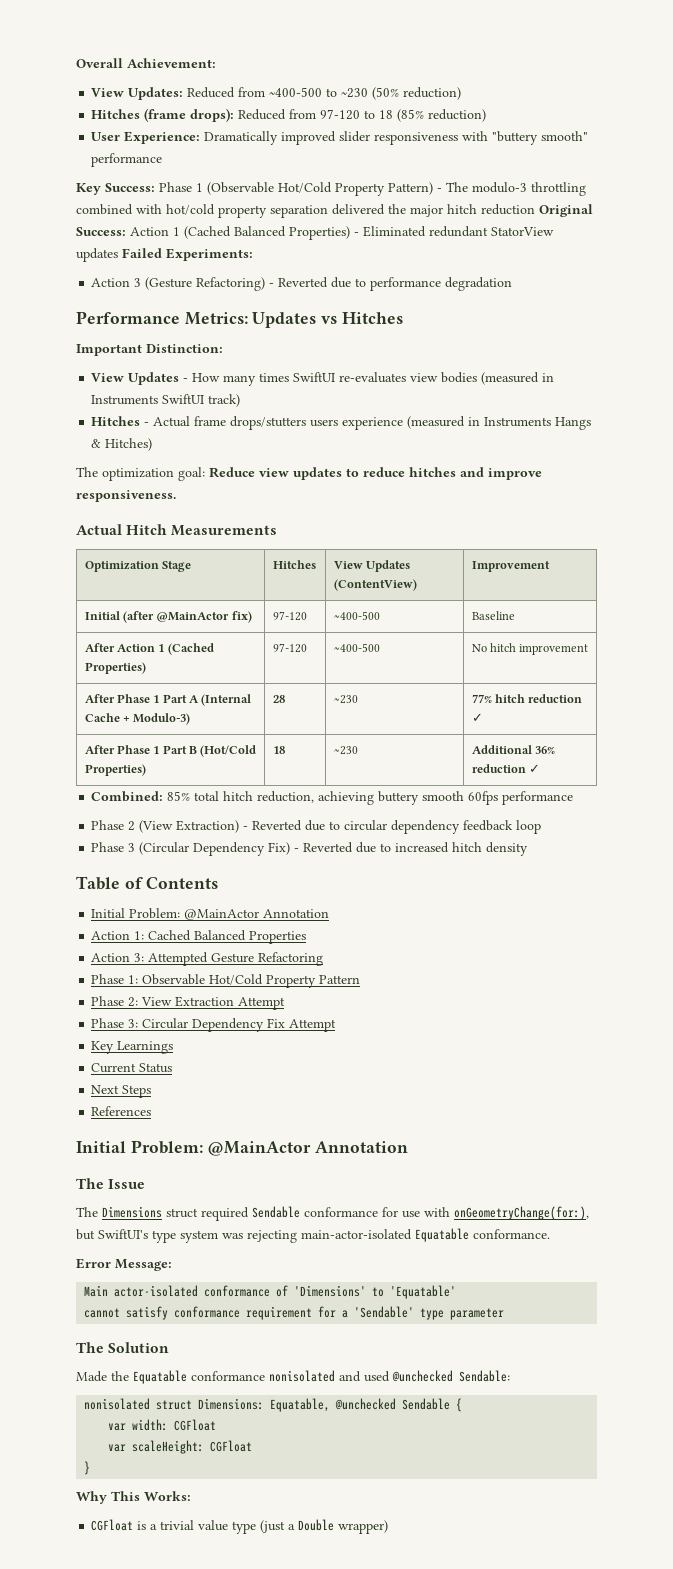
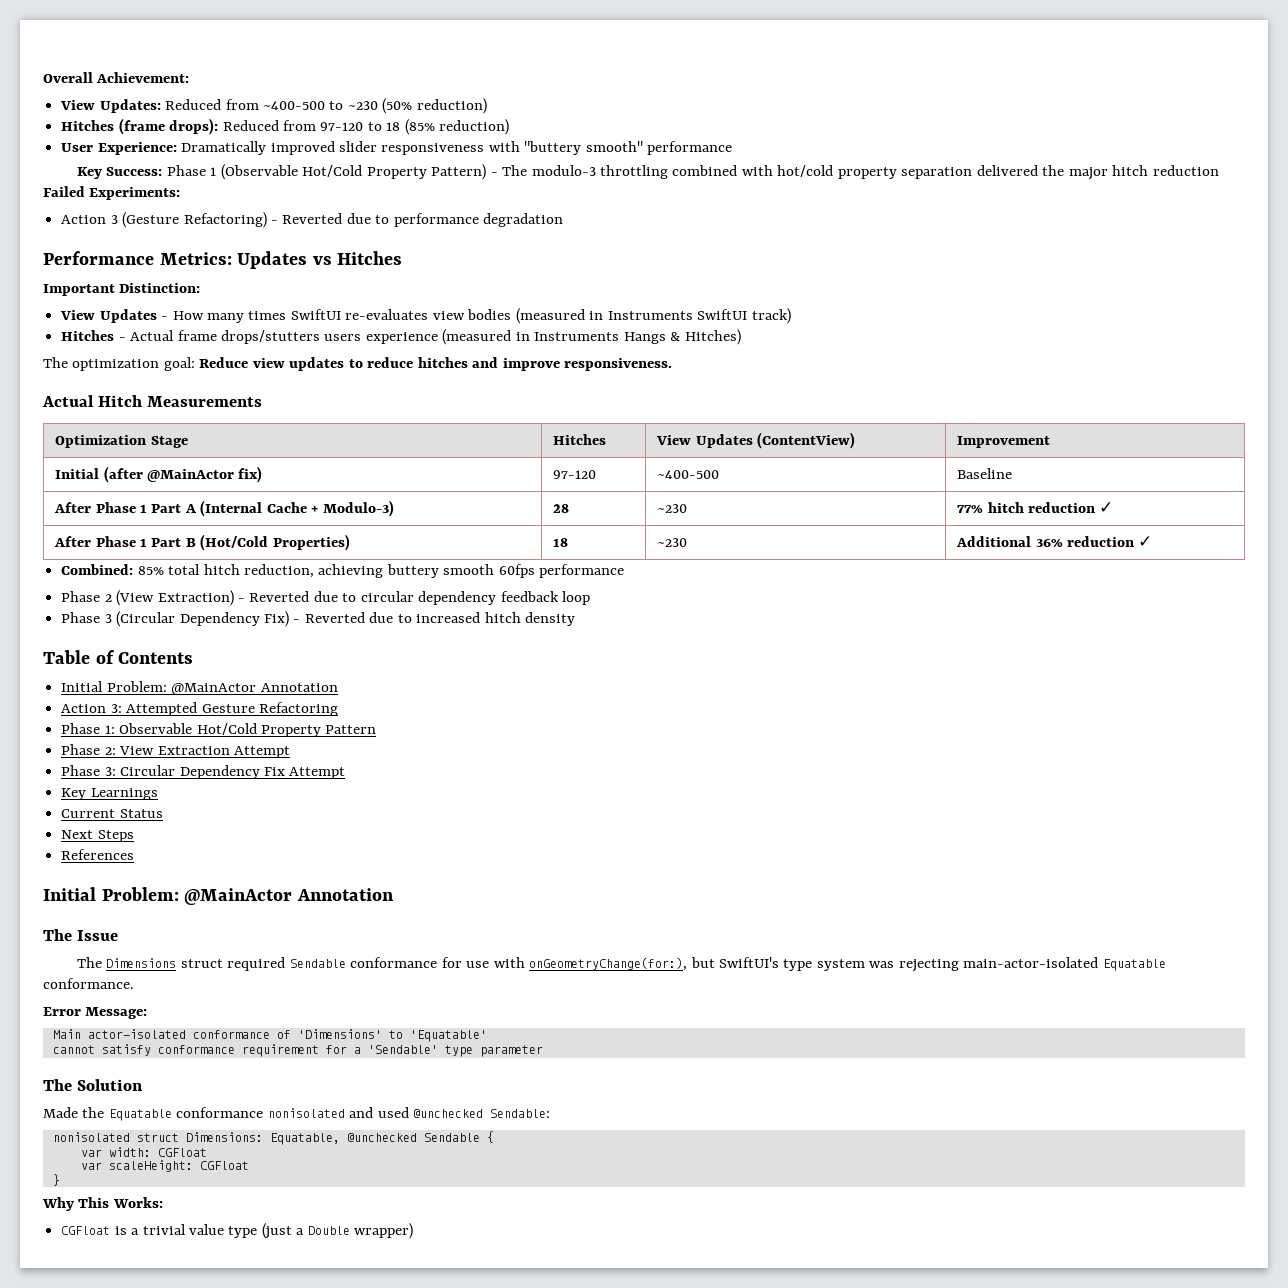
[539,204,593,217] [76,226,554,240] [76,248,118,262] Original Success: Action 1 (Cached Balanced Properties) - Eliminated redundant StatorView updates -> (1219, 170) none
[84,643,214,655] [84,662,146,674] [272,643,307,653] [333,643,380,652] [471,643,589,655] // After Action 1 (Cached Properties) | 97-120 | ~400-500 | No hitch improvement -> (1013, 473) none
[91,930,307,944] // Action 1: Cached Balanced Properties -> (338, 687) none

